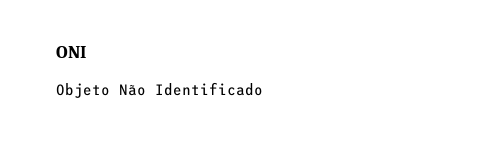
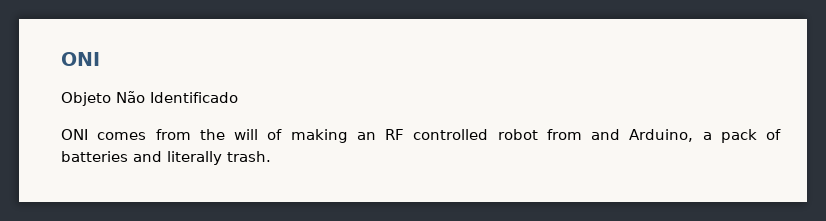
(263, 89) none -> [61,129,781,143] [61,151,271,165] // ONI comes from the will of making an RF controlled robot from and Arduino, a pack of batteries and literally trash.

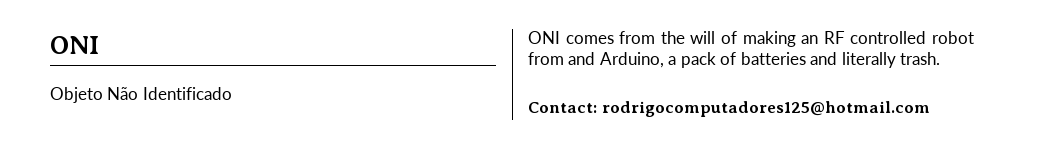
(271, 156) none -> [528,101,930,117] // Contact: rodrigocomputadores125@hotmail.com

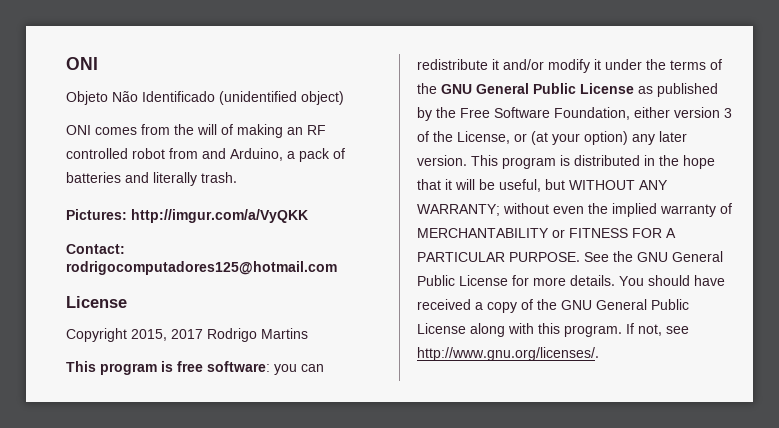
(232, 93) none -> [219,91,344,105] (unidentified object)
(941, 58) none -> [66,209,308,223] // Pictures: http://imgur.com/a/VyQKK
(930, 109) none -> [66,296,127,308] [66,328,308,342] [66,361,324,375] [417,59,722,73] [417,83,718,97] [417,107,732,121] [417,131,687,145] [417,155,715,169] [417,179,668,192] [417,203,732,217] [417,228,676,238] [417,251,723,262] [417,275,725,286] [417,299,689,313] [417,323,689,337] [417,347,599,361] // License // Copyright 2015, 2017 Rodrigo Martins // This program is free software: you can redistribute it and/or modify it under the terms of the GNU General Public License as published by the Free Software Foundation, either version 3 of the License, or (at your option) any later version. This program is distributed in the hope that it will be useful, but WITHOUT ANY WARRANTY; without even the implied warranty of MERCHANTABILITY or FITNESS FOR A PARTICULAR PURPOSE. See the GNU General Public License for more details. You should have received a copy of the GNU General Public License along with this program. If not, see http://www.gnu.org/licenses/.

